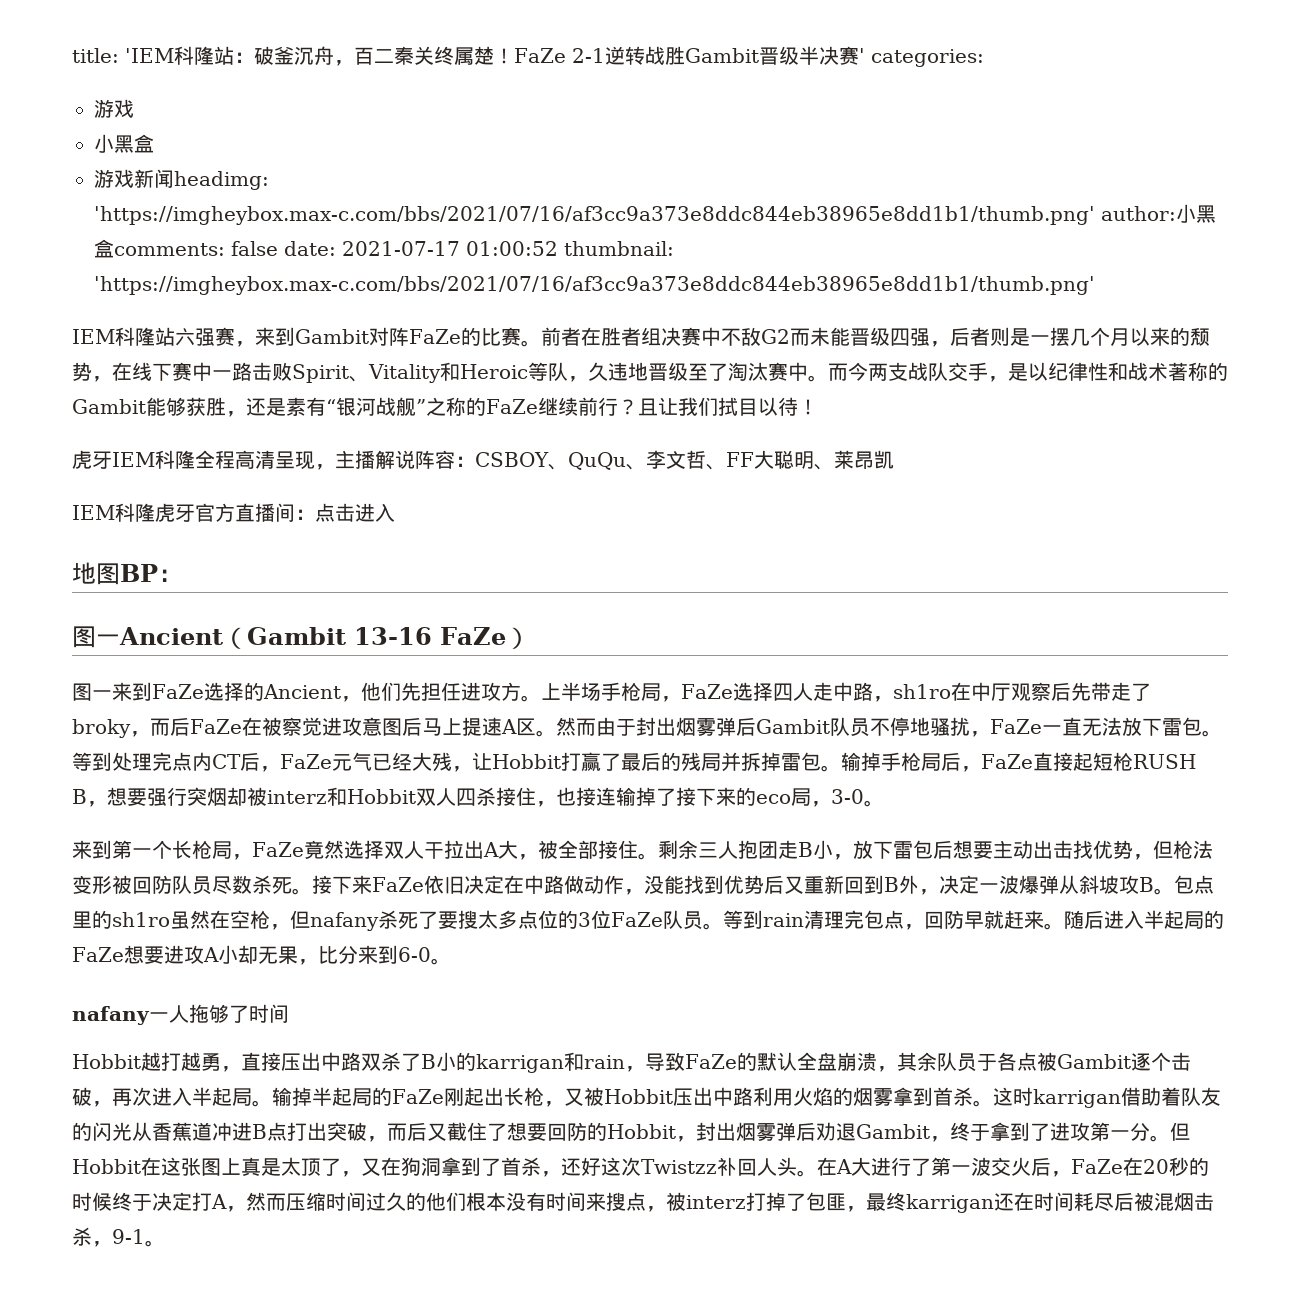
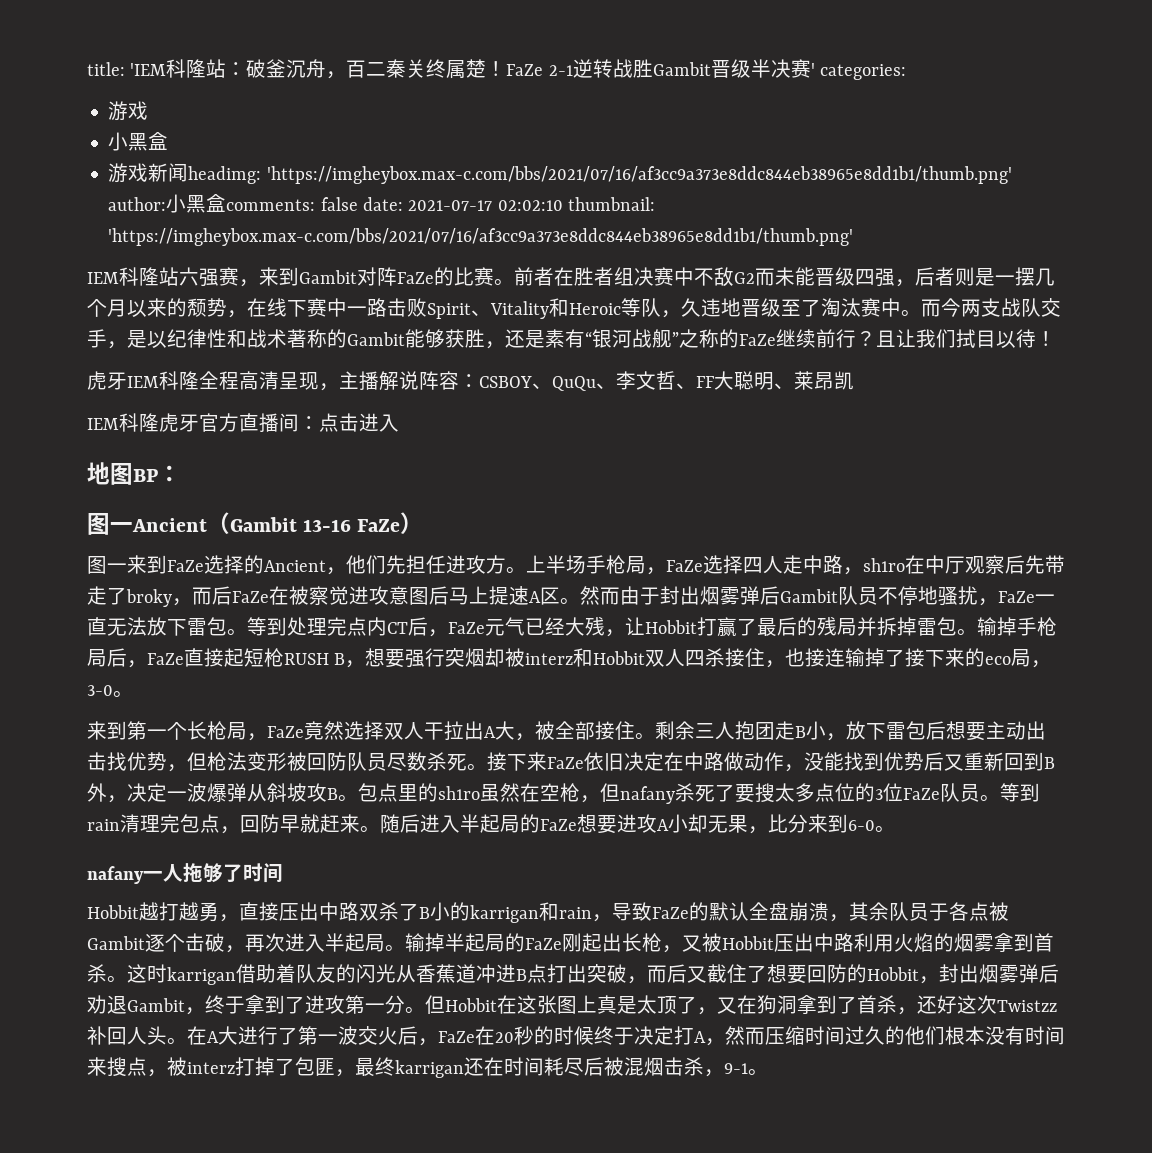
[466,241,558,256] 01:00:52 -> [497,200,563,211] 02:02:10

